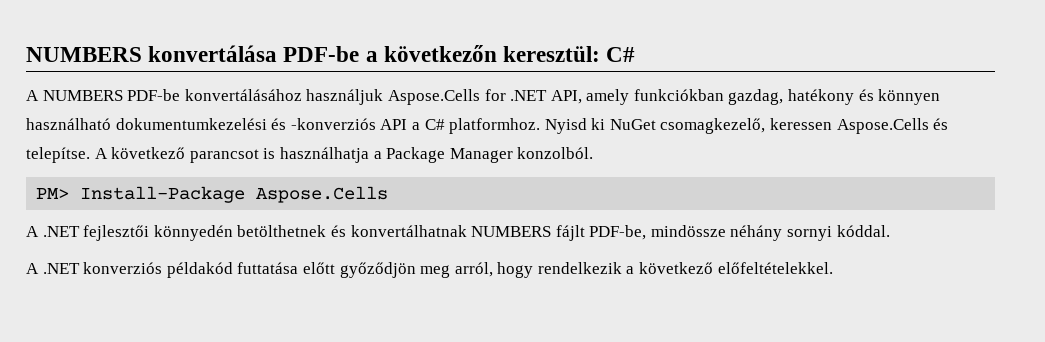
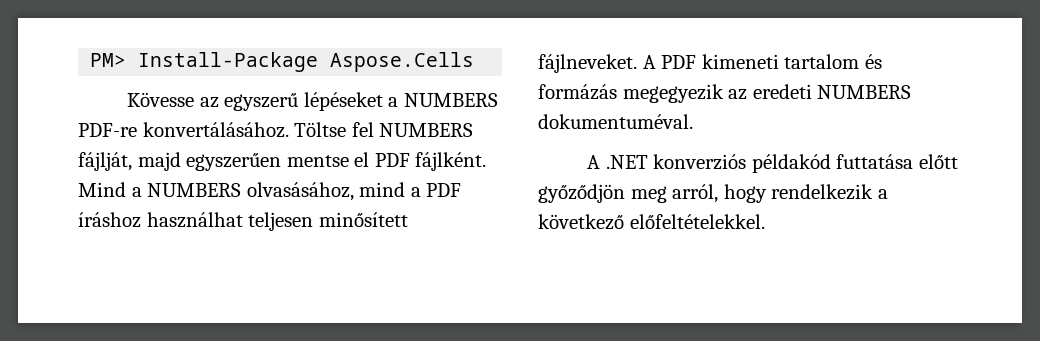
[26,45,636,62] [26,89,941,105] [26,118,949,134] [26,147,594,163] [36,186,389,203] [26,225,890,241] NUMBERS konvertálása PDF-be a következőn keresztül: C# // A NUMBERS PDF-be konvertálásához használjuk Aspose.Cells for .NET API, amely funkciókban gazdag, hatékony és könnyen használható dokumentumkezelési és -konverziós API a C# platformhoz. Nyisd ki NuGet csomagkezelő, keressen Aspose.Cells és telepítse. A következő parancsot is használhatja a Package Manager konzolból. // PM> Install-Package Aspose.Cells // A .NET fejlesztői könnyedén betölthetnek és konvertálhatnak NUMBERS fájlt PDF-be, mindössze néhány sornyi kóddal. -> [90,52,475,72] [127,92,498,111] [78,122,474,138] [78,152,487,171] [78,182,462,201] [78,212,408,231] [538,54,882,73] [538,84,912,103] [538,114,693,129] PM> Install-Package Aspose.Cells // Kövesse az egyszerű lépéseket a NUMBERS PDF-re konvertálásához. Töltse fel NUMBERS fájlját, majd egyszerűen mentse el PDF fájlként. Mind a NUMBERS olvasásához, mind a PDF íráshoz használhat teljesen minősített fájlneveket. A PDF kimeneti tartalom és formázás megegyezik az eredeti NUMBERS dokumentuméval.

